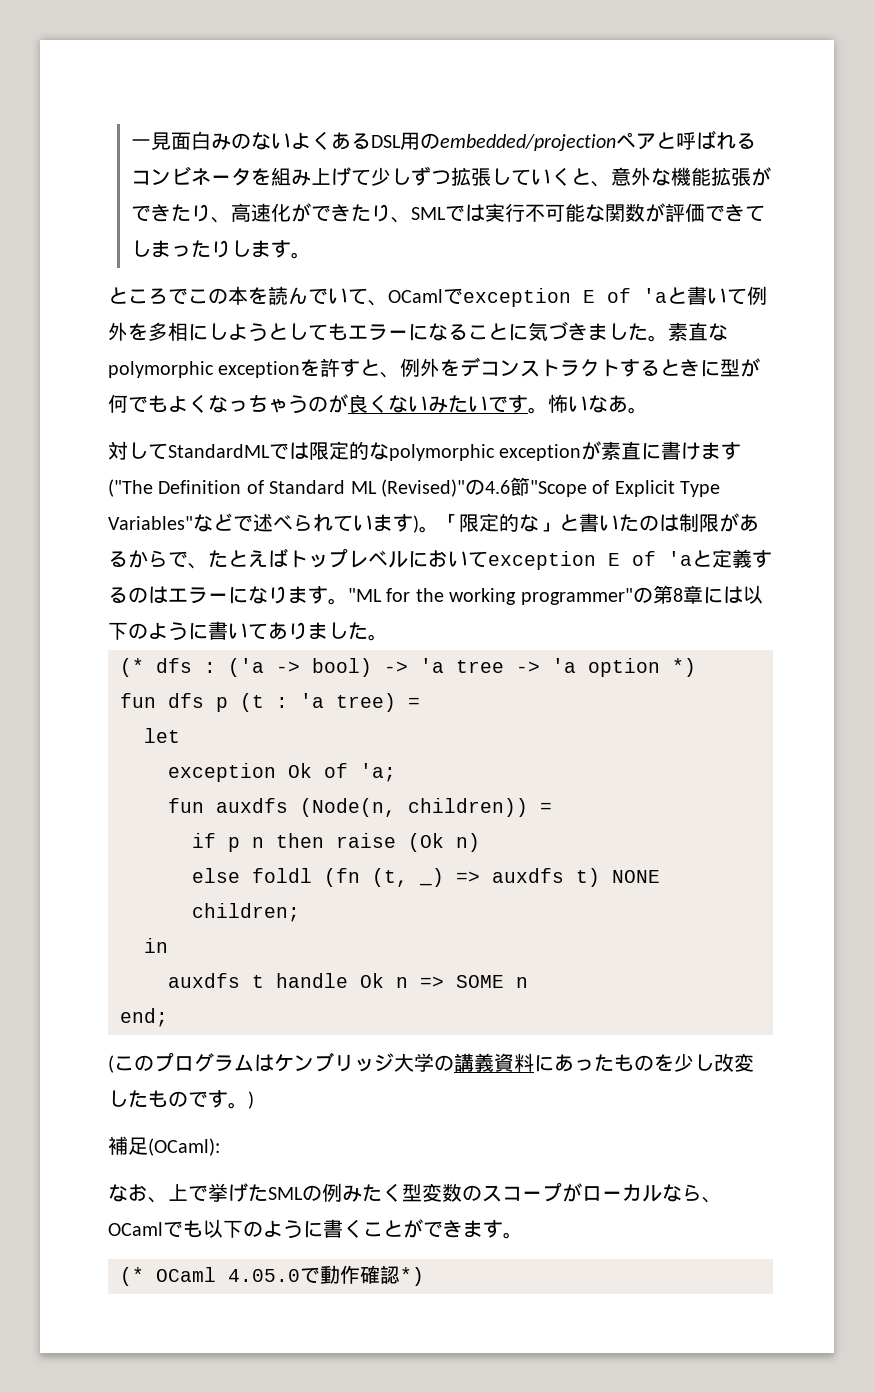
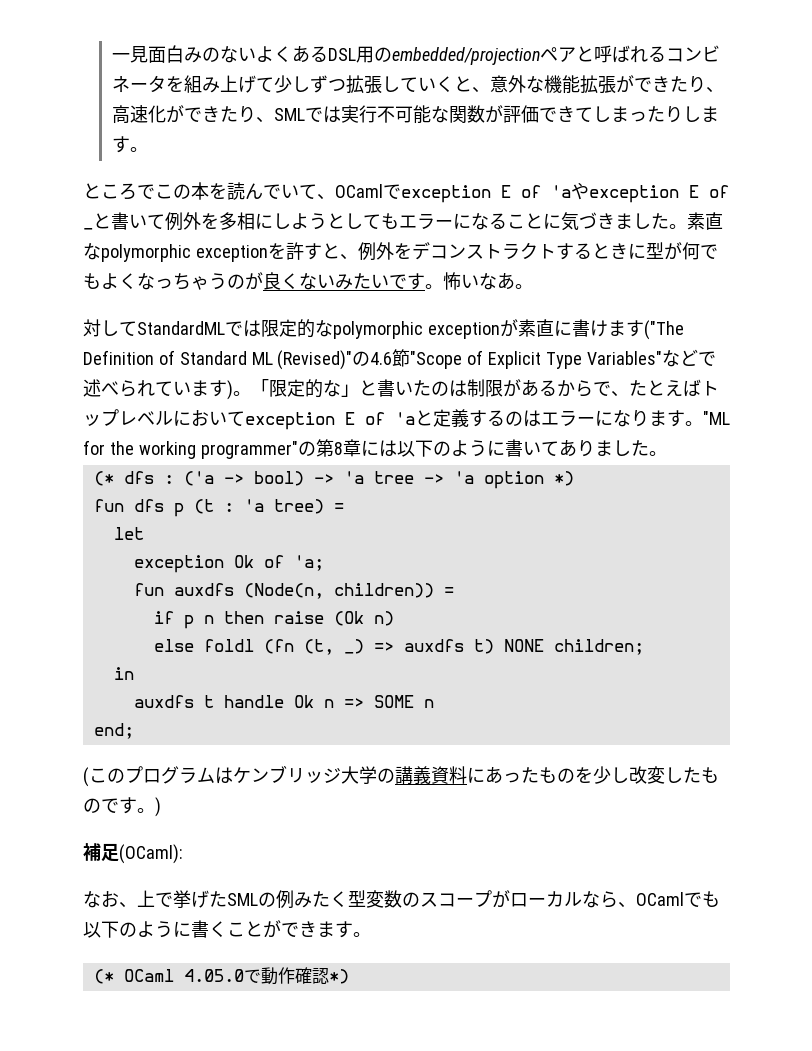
(667, 295) none -> [571,182,729,203] [83,228,93,230] やexception E of _

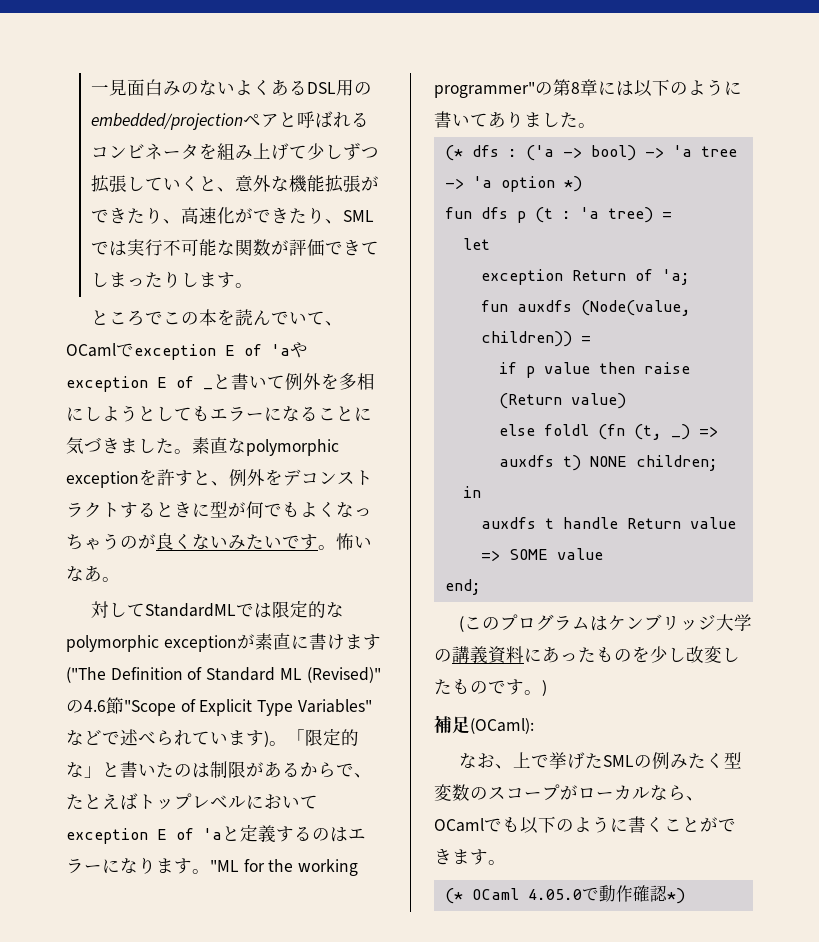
[233,555,254,568] Ok -> [571,270,626,281] Return
[243,583,324,599] (Node(n, -> [580,300,691,316] (Node(value,
[203,615,214,624] n -> [543,362,590,374] value
[333,611,394,626] (Ok n) -> [498,393,626,409] (Return value)
[293,695,334,708] Ok n -> [626,517,736,529] Return value
[423,699,434,708] n -> [556,548,603,560] value

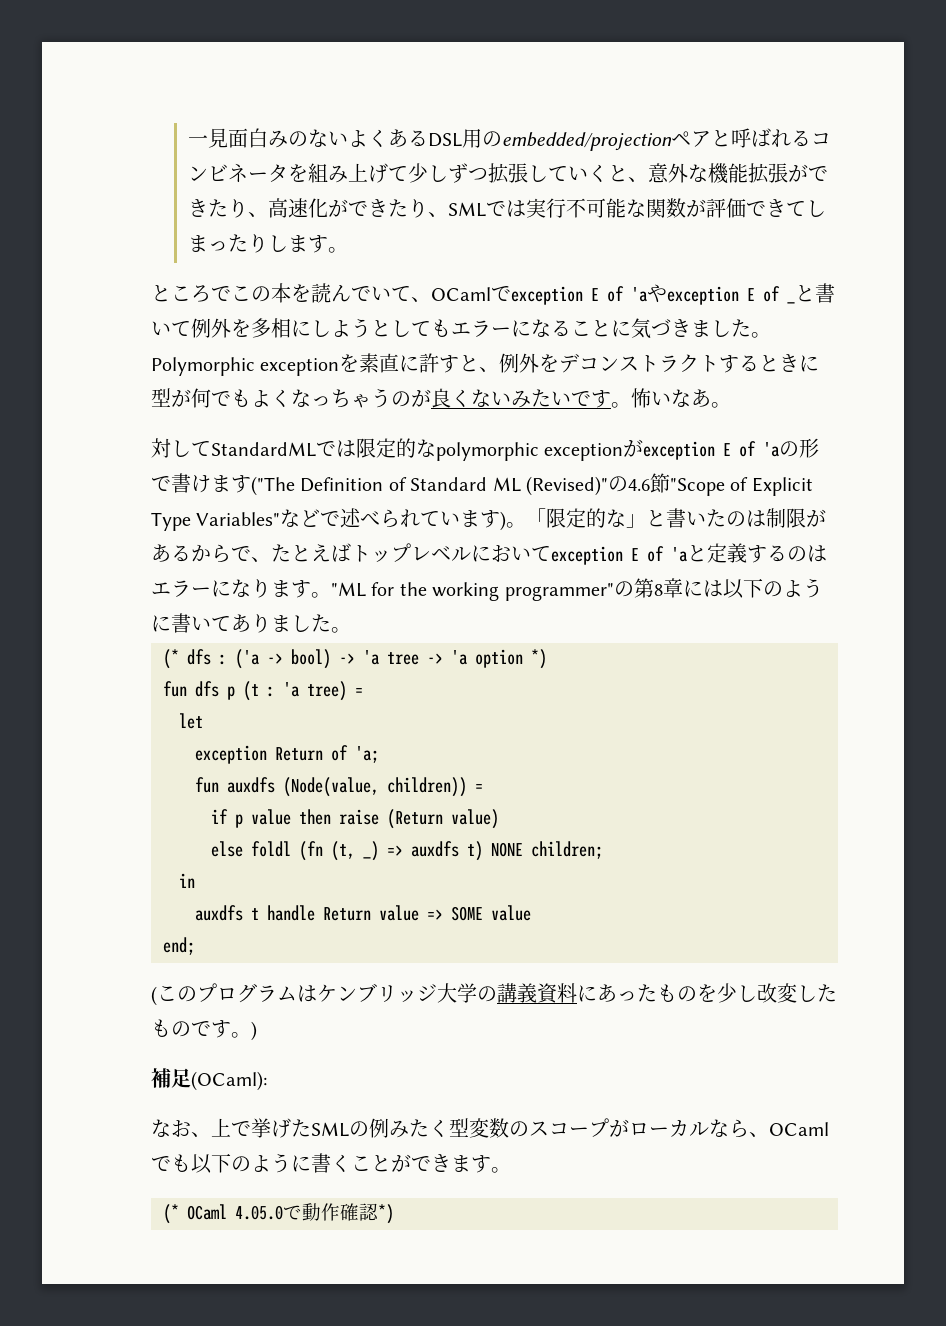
[192,437,339,456] [66,469,157,488] 素直なpolymorphic exceptionを -> [151,353,420,376] Polymorphic exceptionを素直に
[254,633,309,650] 素直に -> [643,438,820,460] [151,476,171,491] exception E of 'aの形で

